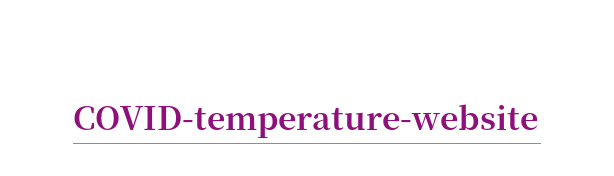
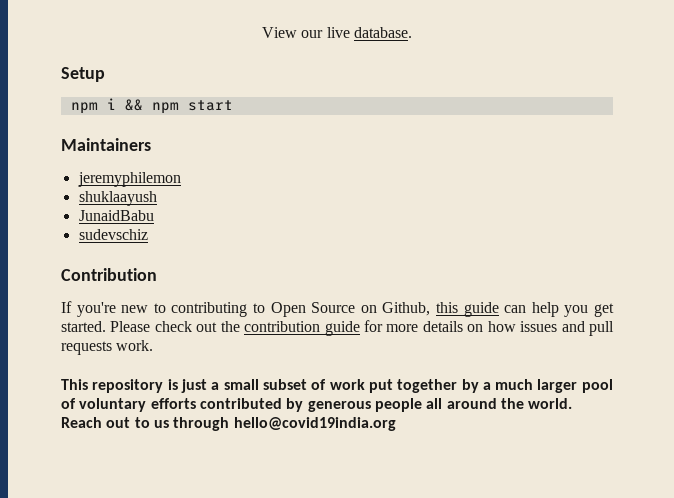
[73,104,538,138] COVID-temperature-website -> [262,27,412,38] [61,67,105,82] [70,98,233,114] [61,138,151,151] [77,172,181,187] [78,191,157,206] [78,210,154,221] [78,229,148,240] [61,268,157,281] [61,301,615,317] [61,320,615,336] [61,340,154,355] [61,379,613,393] [61,398,573,412] [61,417,396,431] View our live database. // Setup // npm i && npm start // Maintainers // jeremyphilemon // shuklaayush // JunaidBabu // sudevschiz // Contribution // If you're new to contributing to Open Source on Github, this guide can help you get started. Please check out the contribution guide for more details on how issues and pull requests work. // This repository is just a small subset of work put together by a much larger pool of voluntary efforts contributed by generous people all around the world. Reach out to us through hello@covid19india.org

